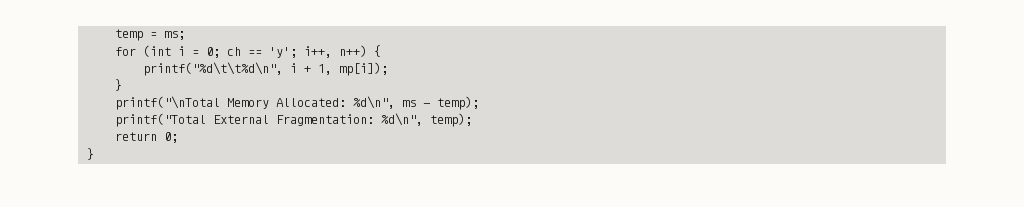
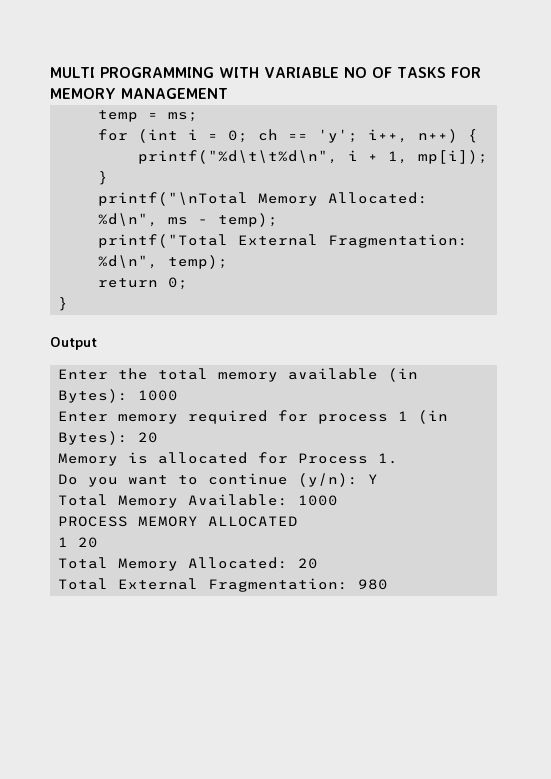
(114, 35) none -> [50,67,481,78] [50,88,228,99] MULTI PROGRAMMING WITH VARIABLE NO OF TASKS FOR MEMORY MANAGEMENT //
(94, 154) none -> [50,337,97,350] [58,368,419,382] [58,389,179,403] [58,410,449,424] [58,431,159,445] [58,452,399,466] [58,473,379,487] [58,494,339,508] [58,516,299,527] [58,537,99,548] [58,557,319,571] [58,578,389,592] // Output // Enter the total memory available (in Bytes): 1000 // Enter memory required for process 1 (in Bytes): 20 // Memory is allocated for Process 1. // Do you want to continue (y/n): Y // Total Memory Available: 1000 // PROCESS MEMORY ALLOCATED // 1 20 // Total Memory Allocated: 20 // Total External Fragmentation: 980

